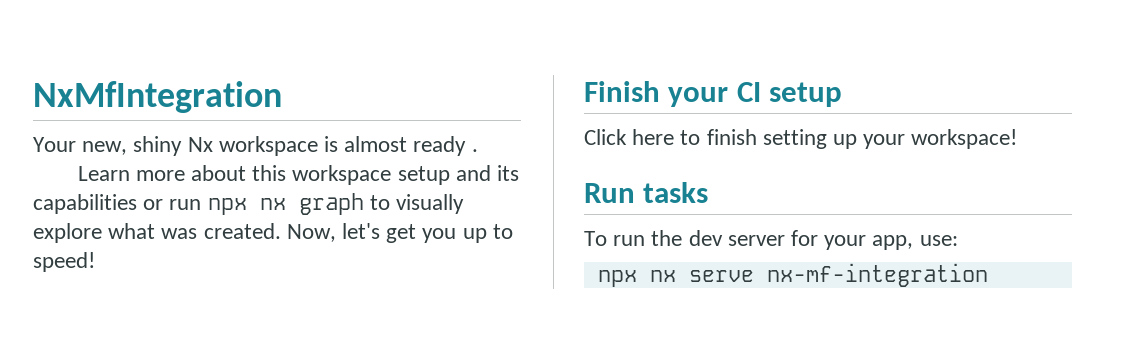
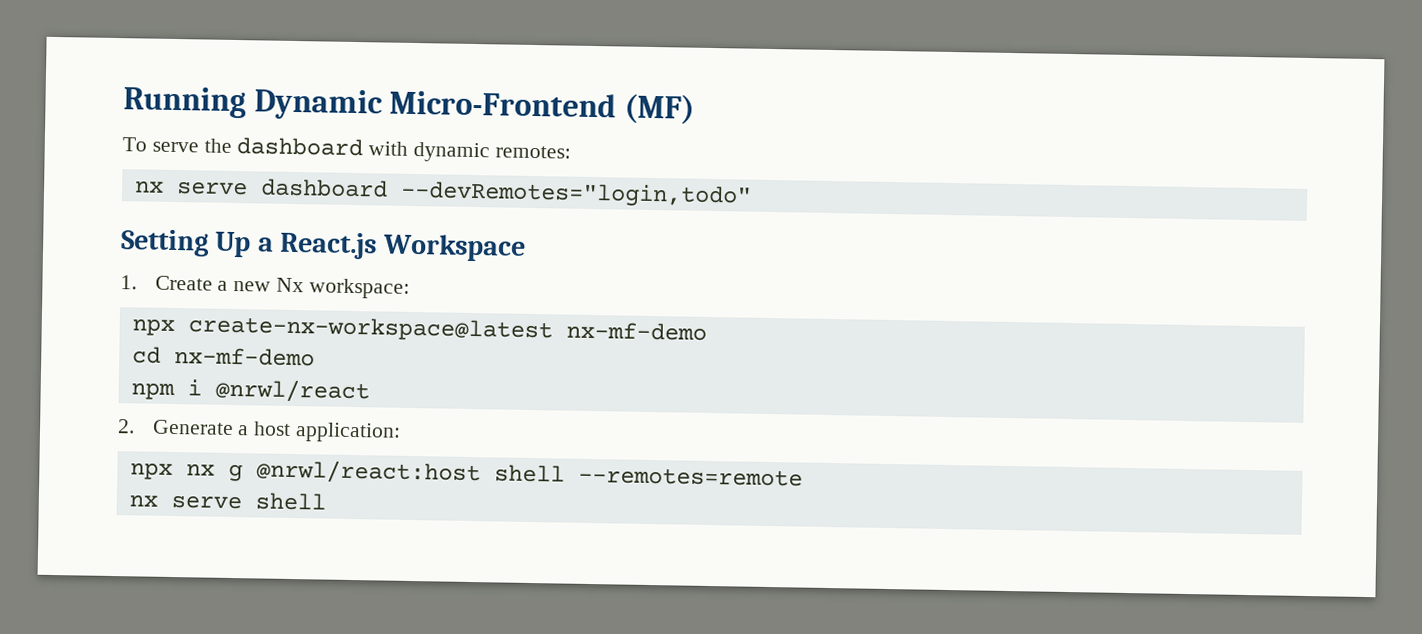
[33,81,282,113] [33,136,478,156] [77,165,520,185] [33,193,465,215] [33,223,513,243] [33,252,95,272] [584,81,843,107] [584,129,1018,149] [584,182,709,203] [584,230,958,250] [597,263,988,287] NxMfIntegration // Your new, shiny Nx workspace is almost ready . // Learn more about this workspace setup and its capabilities or run npx nx graph to visually explore what was created. Now, let's get you up to speed! // Finish your CI setup // Click here to finish setting up your workspace! // Run tasks // To run the dev server for your app, use: // npx nx serve nx-mf-integration -> [123,86,695,125] [122,137,571,163] [134,178,752,208] [120,229,526,262] [120,275,410,299] [131,315,707,343] [131,346,315,367] [130,378,370,404] [117,419,401,443] [129,459,803,487] [128,492,326,511] Running Dynamic Micro-Frontend (MF) // To serve the dashboard with dynamic remotes: // nx serve dashboard --devRemotes="login,todo" // Setting Up a React.js Workspace // 1. Create a new Nx workspace: // npx create-nx-workspace@latest nx-mf-demo // cd nx-mf-demo // npm i @nrwl/react // 2. Generate a host application: // npx nx g @nrwl/react:host shell --remotes=remote // nx serve shell

